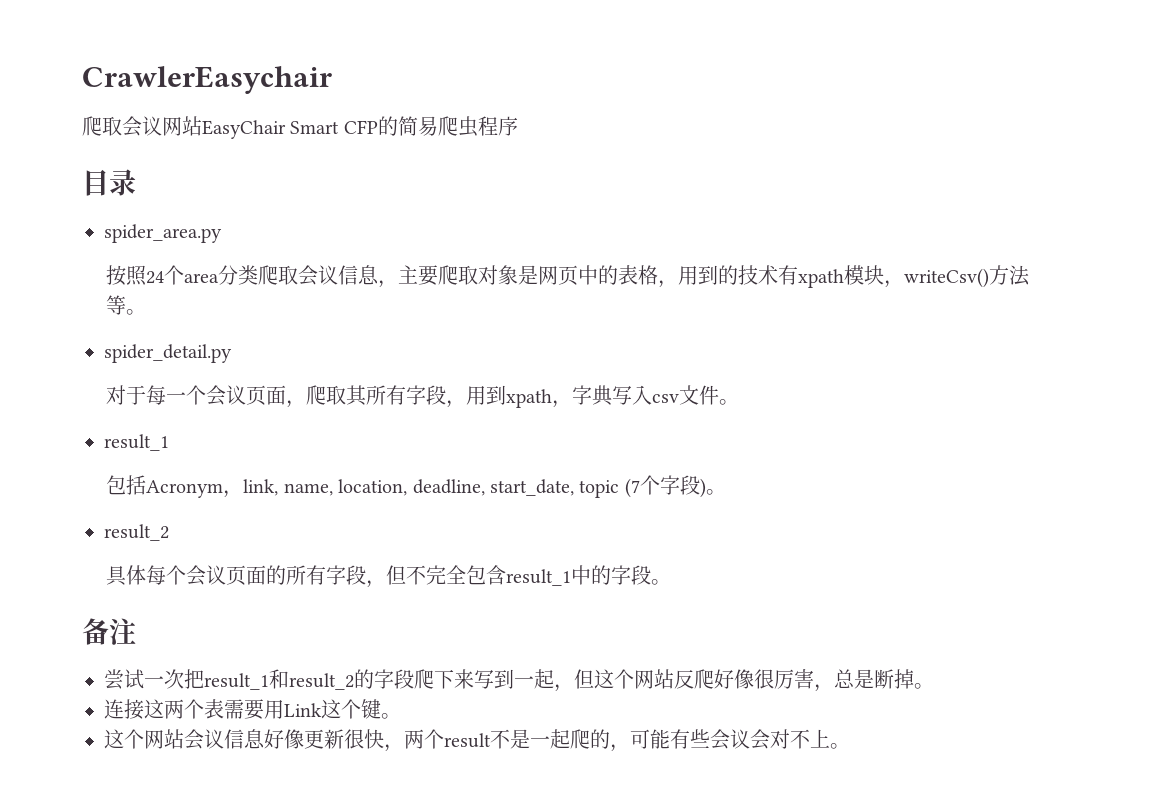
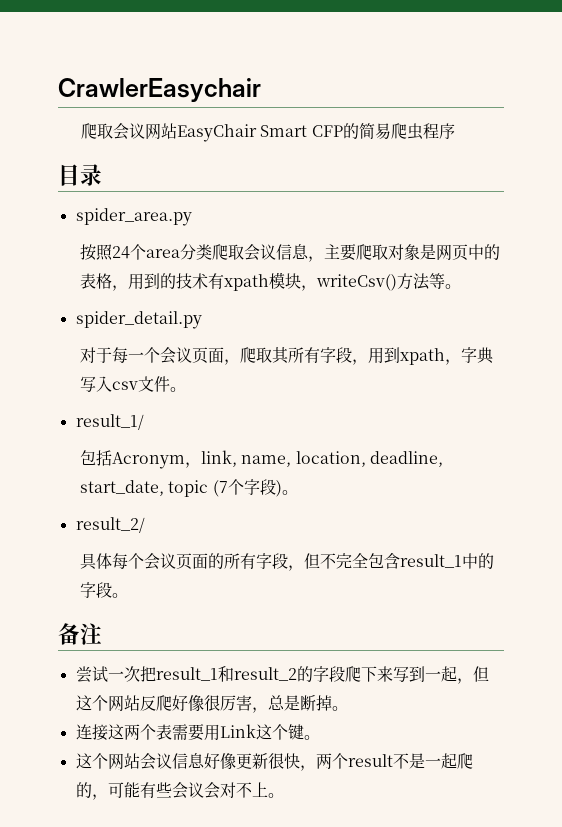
[104,434,169,451] result_1 -> [75,414,144,430] result_1/
[104,524,169,541] result_2 -> [75,517,145,533] result_2/

